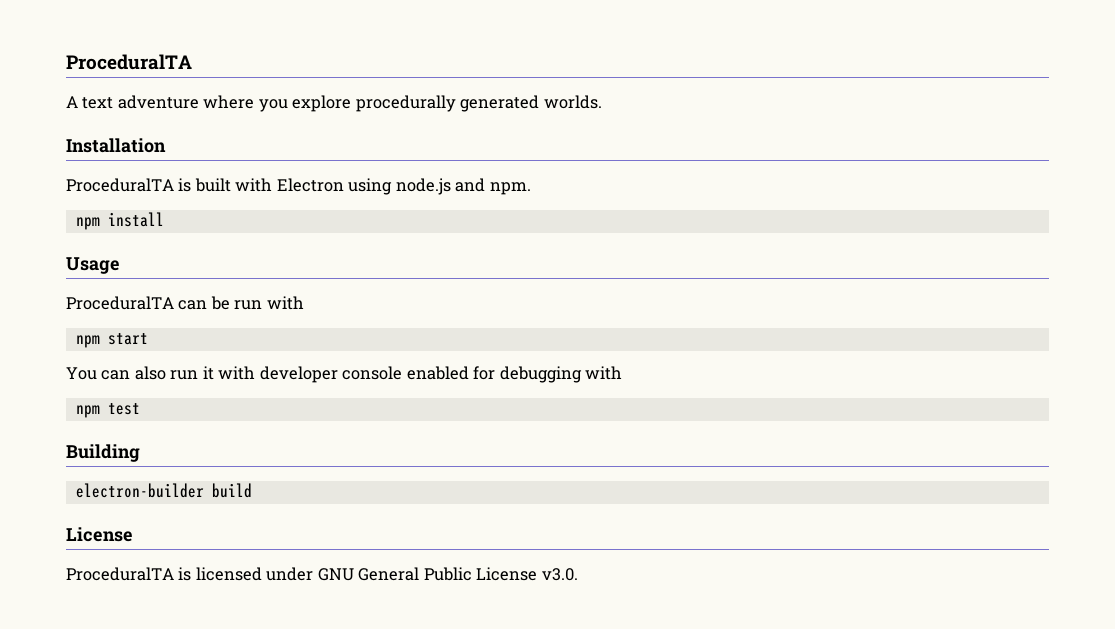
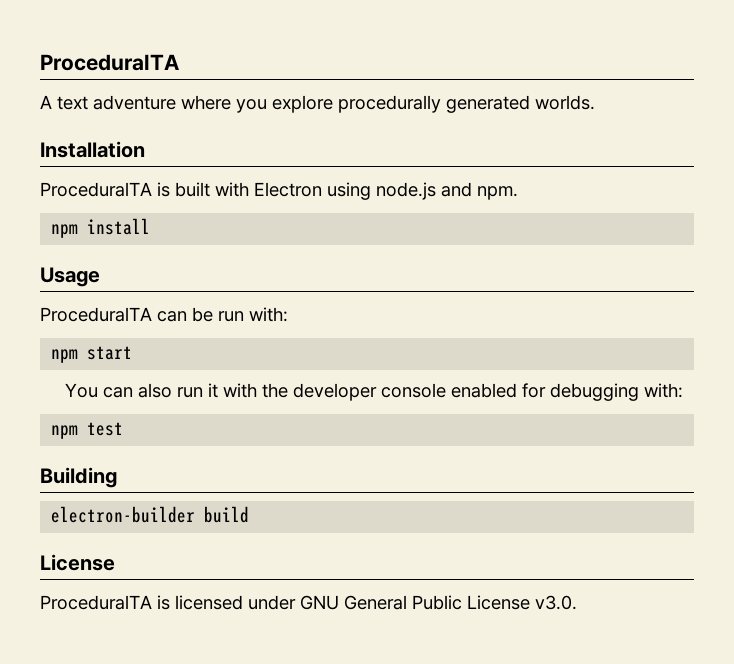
[266,296,304,310] with -> [249,307,288,322] with:
(256, 373) none -> [261,383,288,398] the
[585,366,623,380] with -> [643,383,683,398] with:

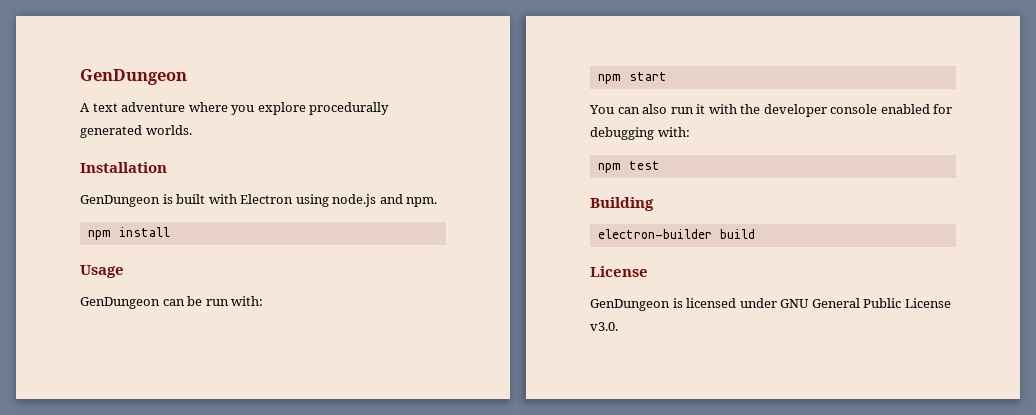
[40,54,179,71] ProceduralTA -> [80,69,187,85] GenDungeon
[40,182,152,197] ProceduralTA -> [80,195,160,207] GenDungeon
[40,307,152,322] ProceduralTA -> [80,297,160,309] GenDungeon
[40,595,152,610] ProceduralTA -> [590,299,670,311] GenDungeon

